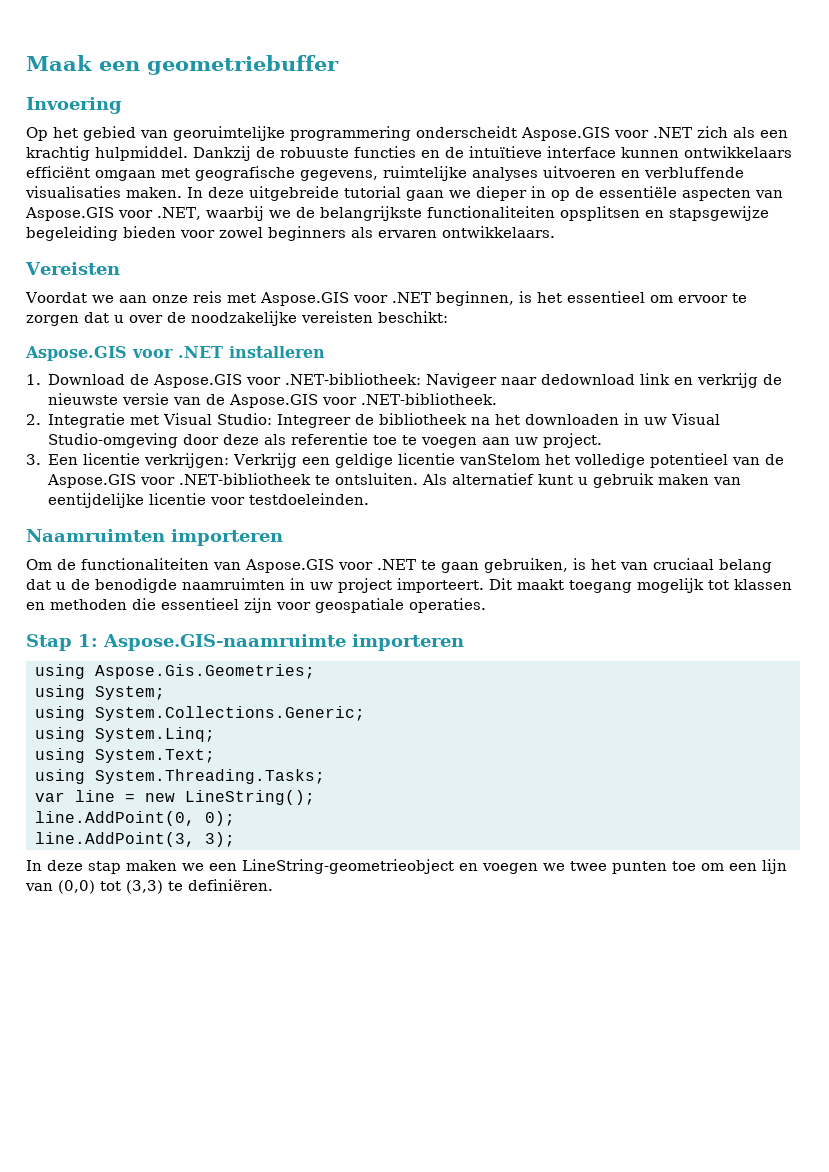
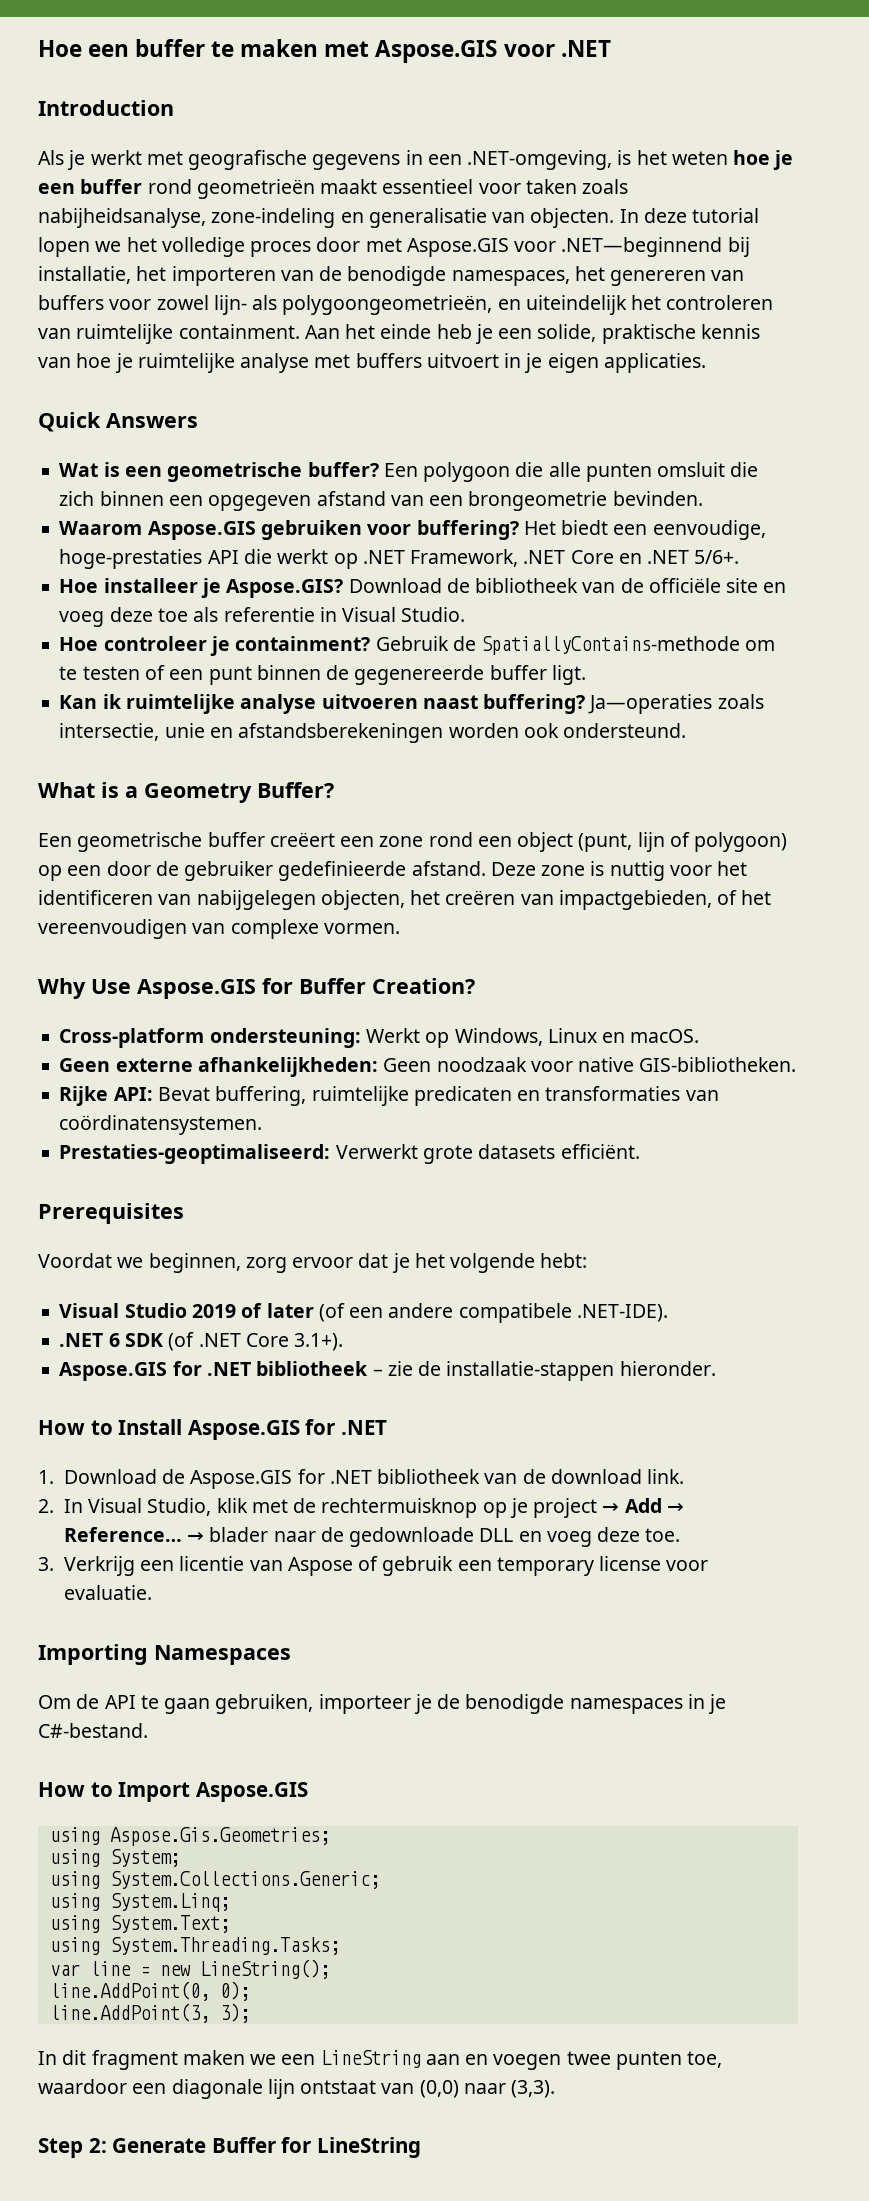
[26,55,339,75] [26,97,122,114] [26,126,788,141] [26,146,792,161] [26,166,744,181] [25,186,783,201] [25,206,769,221] [26,226,555,241] [25,262,120,275] [25,291,747,306] [26,311,448,326] [25,346,325,361] [26,373,783,388] [48,393,498,408] [26,413,721,428] [48,433,603,448] [26,453,785,468] [47,473,742,488] [48,493,370,508] [26,529,283,546] [26,558,772,573] [26,578,792,593] [26,598,486,613] [26,634,464,651] Maak een geometriebuffer // Invoering // Op het gebied van georuimtelijke programmering onderscheidt Aspose.GIS voor .NET zich als een krachtig hulpmiddel. Dankzij de robuuste functies en de intuïtieve interface kunnen ontwikkelaars efficiënt omgaan met geografische gegevens, ruimtelijke analyses uitvoeren en verbluffende visualisaties maken. In deze uitgebreide tutorial gaan we dieper in op de essentiële aspecten van Aspose.GIS voor .NET, waarbij we de belangrijkste functionaliteiten opsplitsen en stapsgewijze begeleiding bieden voor zowel beginners als ervaren ontwikkelaars. // Vereisten // Voordat we aan onze reis met Aspose.GIS voor .NET beginnen, is het essentieel om ervoor te zorgen dat u over de noodzakelijke vereisten beschikt: // Aspose.GIS voor .NET installeren // 1. Download de Aspose.GIS voor .NET-bibliotheek: Navigeer naar dedownload link en verkrijg de nieuwste versie van de Aspose.GIS voor .NET-bibliotheek. // 2. Integratie met Visual Studio: Integreer de bibliotheek na het downloaden in uw Visual Studio-omgeving door deze als referentie toe te voegen aan uw project. // 3. Een licentie verkrijgen: Verkrijg een geldige licentie vanStelom het volledige potentieel van de Aspose.GIS voor .NET-bibliotheek te ontsluiten. Als alternatief kunt u gebruik maken van eentijdelijke licentie voor testdoeleinden. // Naamruimten importeren // Om de functionaliteiten van Aspose.GIS voor .NET te gaan gebruiken, is het van cruciaal belang dat u de benodigde naamruimten in uw project importeert. Dit maakt toegang mogelijk tot klassen en methoden die essentieel zijn voor geospatiale operaties. // Stap 1: Aspose.GIS-naamruimte importeren -> [38,39,611,63] [38,100,174,116] [38,150,794,170] [38,179,629,199] [38,208,760,228] [38,237,750,257] [38,266,745,286] [38,295,774,315] [38,324,760,344] [38,353,706,373] [38,412,198,432] [59,462,759,482] [59,491,703,511] [59,520,766,540] [59,549,740,569] [59,578,787,598] [59,607,466,627] [59,636,776,656] [59,665,586,685] [59,694,764,714] [59,723,687,743] [38,782,334,803] [38,832,788,852] [38,861,748,881] [38,890,772,910] [38,919,400,939] [38,978,475,999] [59,1028,700,1048] [59,1057,797,1077] [59,1086,719,1106] [59,1115,263,1135] [59,1144,640,1164] [38,1203,184,1224] [38,1253,588,1273] [59,1303,668,1323] [59,1332,344,1351] [59,1361,716,1381] [38,1419,387,1440] [38,1469,685,1489] [38,1498,684,1518] [63,1527,681,1547] [38,1556,709,1576] [63,1585,152,1600] [38,1644,291,1665] [38,1694,727,1714] [38,1723,148,1738] [38,1782,308,1802] Hoe een buffer te maken met Aspose.GIS voor .NET // Introduction // Als je werkt met geografische gegevens in een .NET‑omgeving, is het weten hoe je een buffer rond geometrieën maakt essentieel voor taken zoals nabijheidsanalyse, zone‑indeling en generalisatie van objecten. In deze tutorial lopen we het volledige proces door met Aspose.GIS voor .NET—beginnend bij installatie, het importeren van de benodigde namespaces, het genereren van buffers voor zowel lijn‑ als polygoongeometrieën, en uiteindelijk het controleren van ruimtelijke containment. Aan het einde heb je een solide, praktische kennis van hoe je ruimtelijke analyse met buffers uitvoert in je eigen applicaties. // Quick Answers // Wat is een geometrische buffer? Een polygoon die alle punten omsluit die zich binnen een opgegeven afstand van een brongeometrie bevinden. // Waarom Aspose.GIS gebruiken voor buffering? Het biedt een eenvoudige, hoge‑prestaties API die werkt op .NET Framework, .NET Core en .NET 5/6+. // Hoe installeer je Aspose.GIS? Download de bibliotheek van de officiële site en voeg deze toe als referentie in Visual Studio. // Hoe controleer je containment? Gebruik de SpatiallyContains‑methode om te testen of een punt binnen de gegenereerde buffer ligt. // Kan ik ruimtelijke analyse uitvoeren naast buffering? Ja—operaties zoals intersectie, unie en afstandsberekeningen worden ook ondersteund. // What is a Geometry Buffer? // Een geometrische buffer creëert een zone rond een object (punt, lijn of polygoon) op een door de gebruiker gedefinieerde afstand. Deze zone is nuttig voor het identificeren van nabijgelegen objecten, het creëren van impactgebieden, of het vereenvoudigen van complexe vormen. // Why Use Aspose.GIS for Buffer Creation? // Cross‑platform ondersteuning: Werkt op Windows, Linux en macOS. // Geen externe afhankelijkheden: Geen noodzaak voor native GIS‑bibliotheken. // Rijke API: Bevat buffering, ruimtelijke predicaten en transformaties van coördinatensystemen. // Prestaties‑geoptimaliseerd: Verwerkt grote datasets efficiënt. // Prerequisites // Voordat we beginnen, zorg ervoor dat je het volgende hebt: // Visual Studio 2019 of later (of een andere compatibele .NET‑IDE). // .NET 6 SDK (of .NET Core 3.1+). // Aspose.GIS for .NET bibliotheek – zie de installatie‑stappen hieronder. // How to Install Aspose.GIS for .NET // 1. Download de Aspose.GIS for .NET bibliotheek van de download link. // 2. In Visual Studio, klik met de rechtermuisknop op je project → Add → Reference… → blader naar de gedownloade DLL en voeg deze toe. // 3. Verkrijg een licentie van Aspose of gebruik een temporary license voor evaluatie. // Importing Namespaces // Om de API te gaan gebruiken, importeer je de benodigde namespaces in je C#‑bestand. // How to Import Aspose.GIS
[47,860,121,874] deze stap -> [62,2050,178,2070] dit fragment
[242,859,454,874] LineString-geometrieobject -> [320,2050,460,2068] LineString aan
[543,863,565,871] we -> (562, 2062) none
[672,859,787,874] [25,879,273,894] toe om een lijn van (0,0) tot (3,3) te definiëren. -> [687,2051,723,2068] [38,2079,556,2099] [38,2137,421,2158] toe, waardoor een diagonale lijn ontstaat van (0,0) naar (3,3). // Step 2: Generate Buffer for LineString

